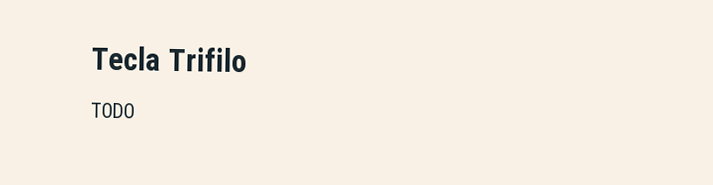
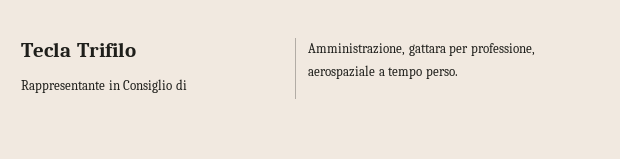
[90,102,135,119] TODO -> [21,79,187,93] [308,43,535,56] [308,65,458,79] Rappresentante in Consiglio di Amministrazione, gattara per professione, aerospaziale a tempo perso.

